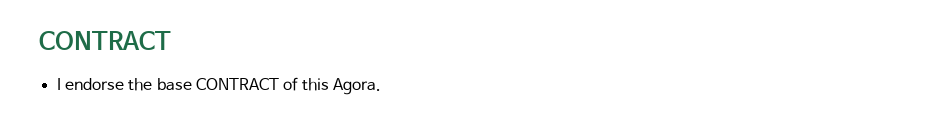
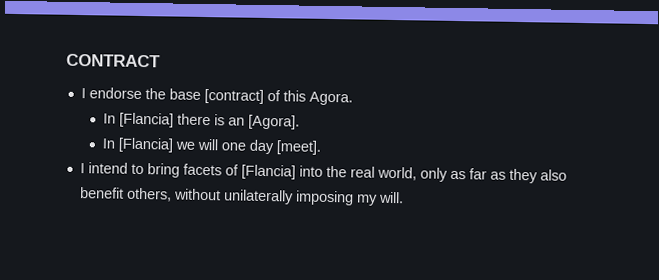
[195,78,279,90] CONTRACT -> [203,88,264,104] [contract]
(381, 86) none -> [103,112,301,130] [102,137,322,155] [79,162,567,184] [79,187,404,206] // In [Flancia] there is an [Agora]. // In [Flancia] we will one day [meet]. // I intend to bring facets of [Flancia] into the real world, only as far as they also benefit others, without unilaterally imposing my will.

